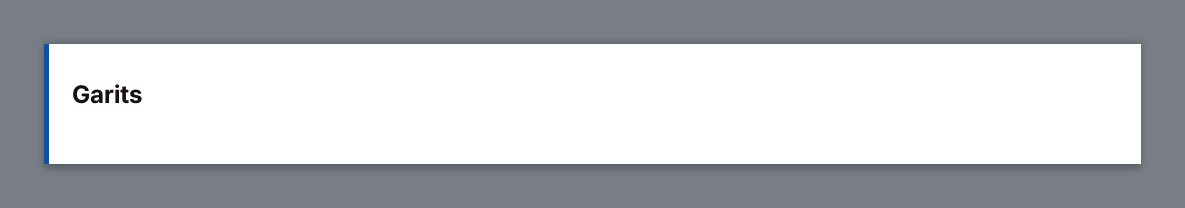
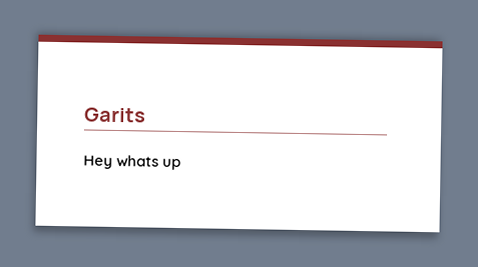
(142, 94) none -> [83,154,182,171] // Hey whats up

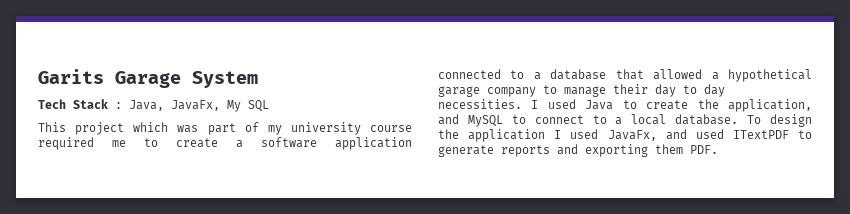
[83,154,182,171] // Hey whats up -> [115,71,258,88] [38,99,269,112] [38,122,412,135] [38,137,412,150] [438,69,812,82] [438,84,725,97] [438,99,812,112] [438,114,812,127] [438,129,812,142] [438,144,718,157] Garage System // Tech Stack : Java, JavaFx, My SQL // This project which was part of my university course required me to create a software application connected to a database that allowed a hypothetical garage company to manage their day to day necessities. I used Java to create the application, and MySQL to connect to a local database. To design the application I used JavaFx, and used ITextPDF to generate reports and exporting them PDF.

